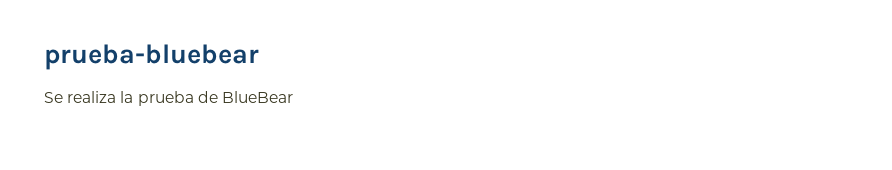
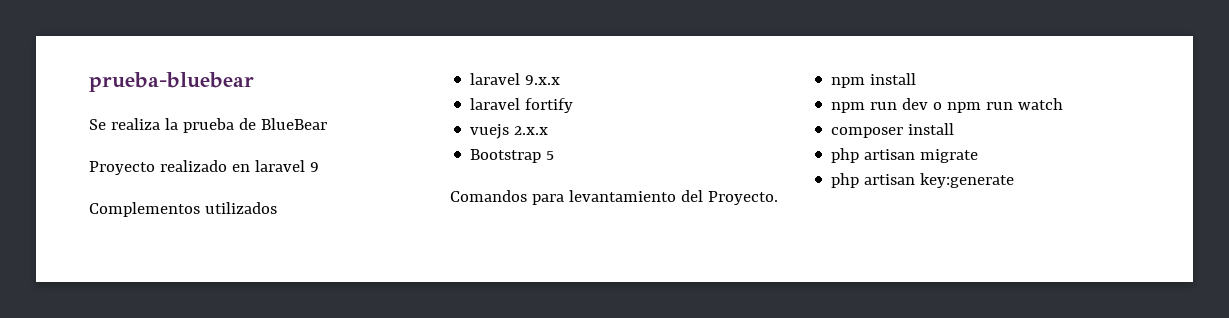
(293, 97) none -> [89,160,319,175] [89,202,277,217] [470,73,561,85] [470,98,574,113] [470,124,549,139] [470,149,555,163] [450,190,778,205] [831,73,917,88] [831,98,1064,113] [831,123,955,138] [831,148,979,163] [831,173,1015,188] // Proyecto realizado en laravel 9 // Complementos utilizados // laravel 9.x.x // laravel fortify // vuejs 2.x.x // Bootstrap 5 // Comandos para levantamiento del Proyecto. // npm install // npm run dev o npm run watch // composer install // php artisan migrate // php artisan key:generate

